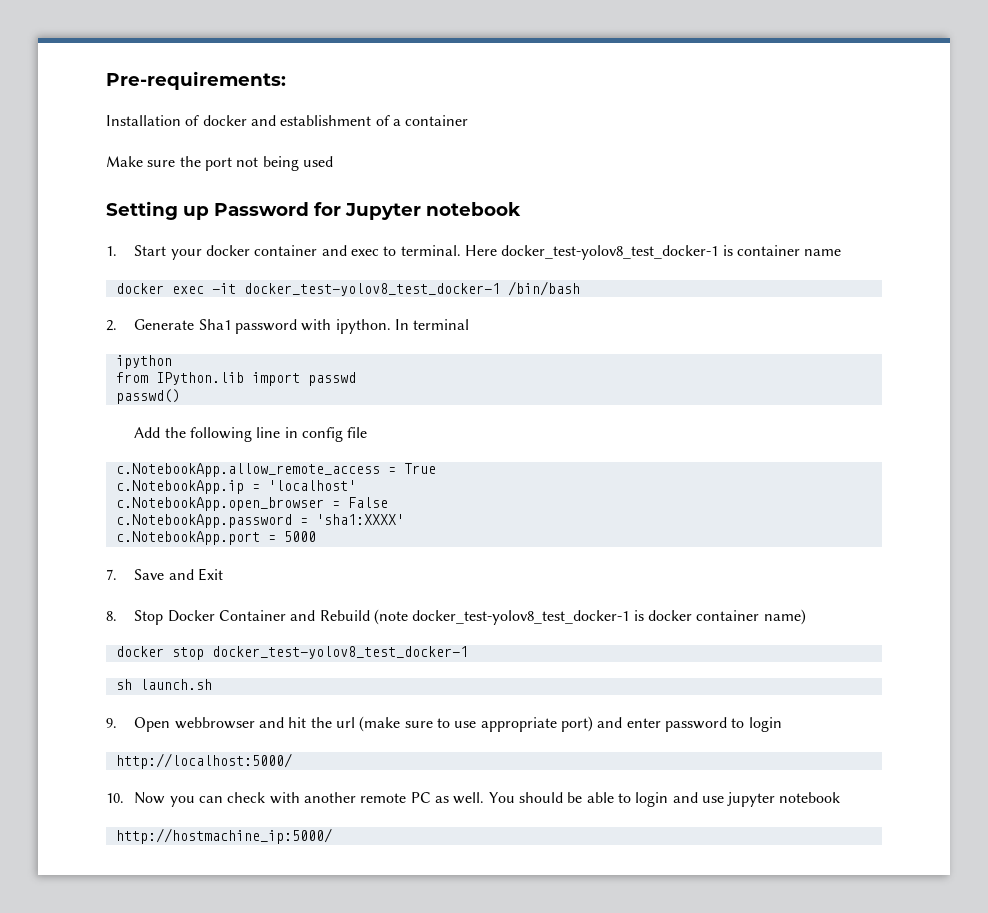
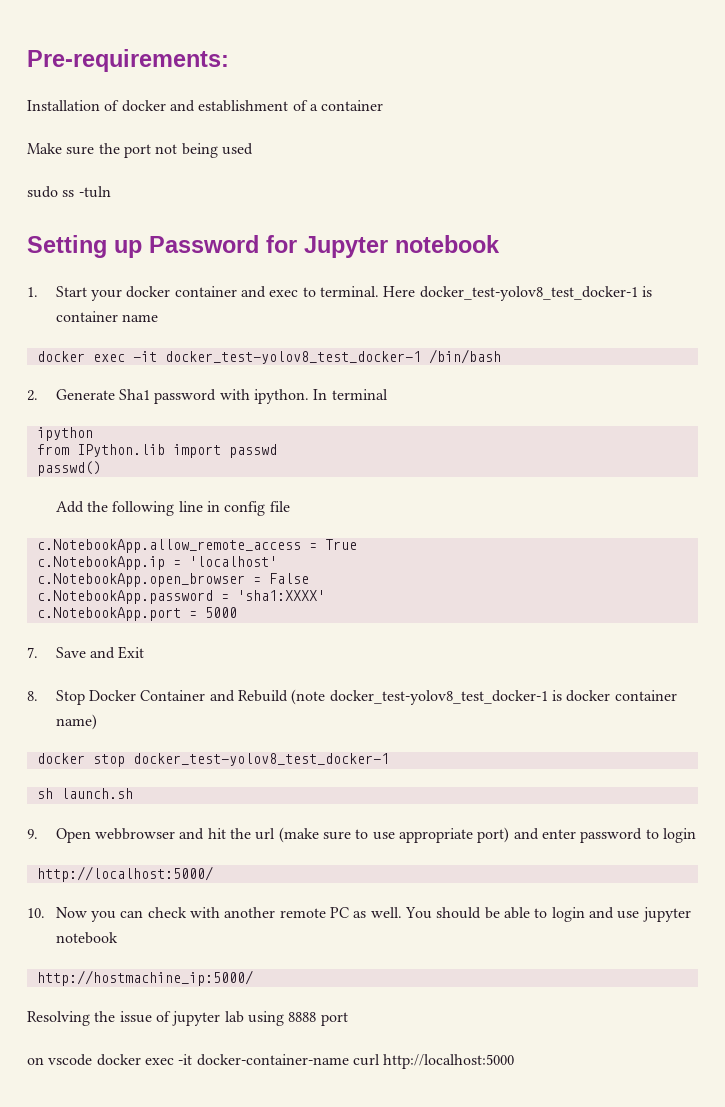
(333, 161) none -> [27,186,111,198] // sudo ss -tuln
(332, 836) none -> [27,1011,348,1026] [27,1054,515,1069] // Resolving the issue of jupyter lab using 8888 port // on vscode docker exec -it docker-container-name curl http://localhost:5000

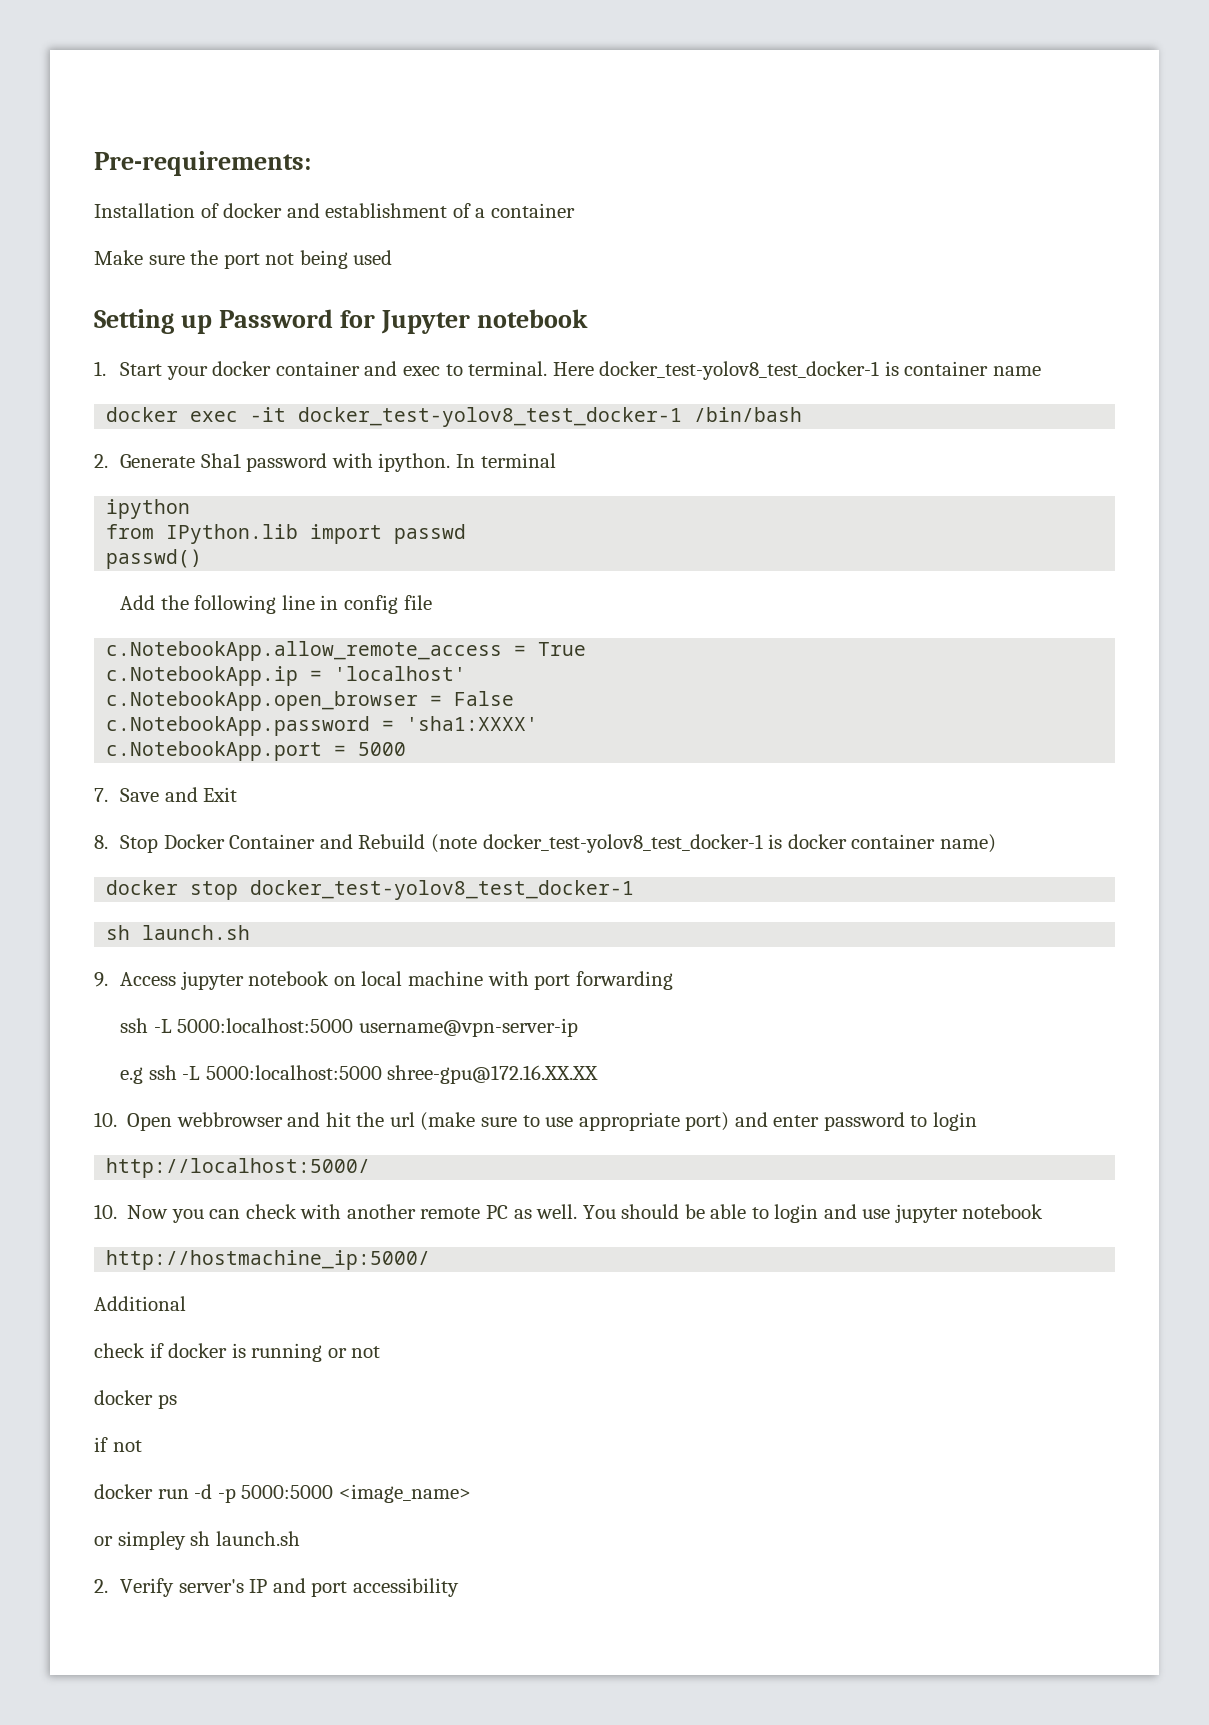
[27,186,111,198] // sudo ss -tuln -> (393, 257) none
(38, 834) none -> [120,971,673,990] [120,1018,578,1037] [120,1065,599,1084] [94,1112,117,1127] Access jupyter notebook on local machine with port forwarding // ssh -L 5000:localhost:5000 username@vpn-server-ip // e.g ssh -L 5000:localhost:5000 shree-gpu@172.16.XX.XX // 10.
[27,1011,348,1026] [27,1054,515,1069] Resolving the issue of jupyter lab using 8888 port // on vscode docker exec -it docker-container-name curl http://localhost:5000 -> [94,1296,186,1311] [94,1343,381,1362] [94,1390,177,1409] [94,1437,142,1452] [94,1484,471,1503] [94,1531,300,1550] [94,1578,460,1597] Additional // check if docker is running or not // docker ps // if not // docker run -d -p 5000:5000 <image_name> // or simpley sh launch.sh // 2. Verify server's IP and port accessibility

